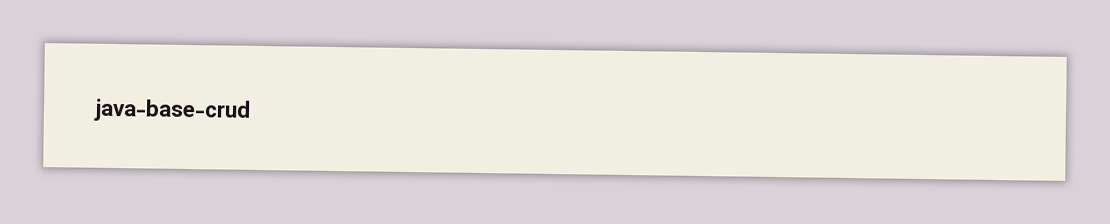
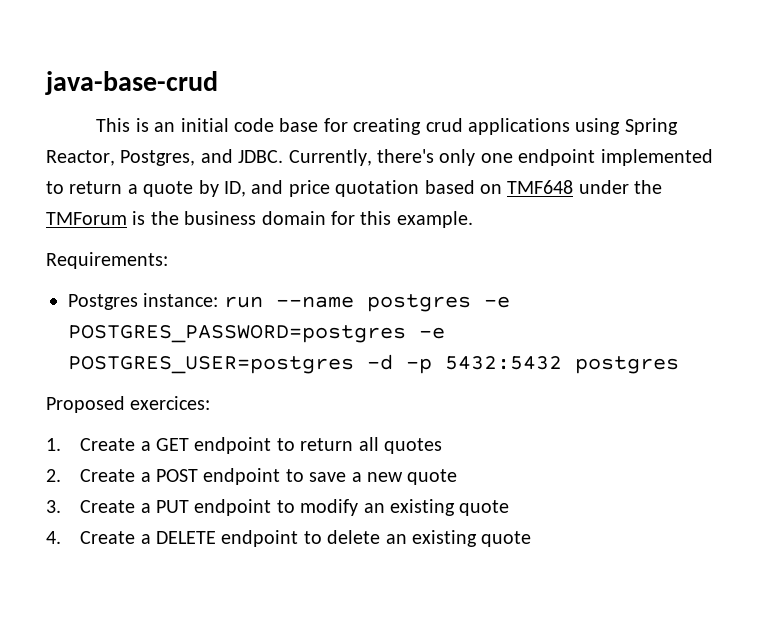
(251, 110) none -> [96,118,678,135] [46,149,713,166] [46,180,663,197] [46,211,473,228] [46,252,168,269] [68,293,510,312] [68,325,445,343] [68,354,679,374] [46,396,211,413] [46,437,442,454] [46,468,458,485] [46,499,510,516] [46,530,532,547] // This is an initial code base for creating crud applications using Spring Reactor, Postgres, and JDBC. Currently, there's only one endpoint implemented to return a quote by ID, and price quotation based on TMF648 under the TMForum is the business domain for this example. // Requirements: // Postgres instance: run --name postgres -e POSTGRES_PASSWORD=postgres -e POSTGRES_USER=postgres -d -p 5432:5432 postgres // Proposed exercices: // 1. Create a GET endpoint to return all quotes // 2. Create a POST endpoint to save a new quote // 3. Create a PUT endpoint to modify an existing quote // 4. Create a DELETE endpoint to delete an existing quote

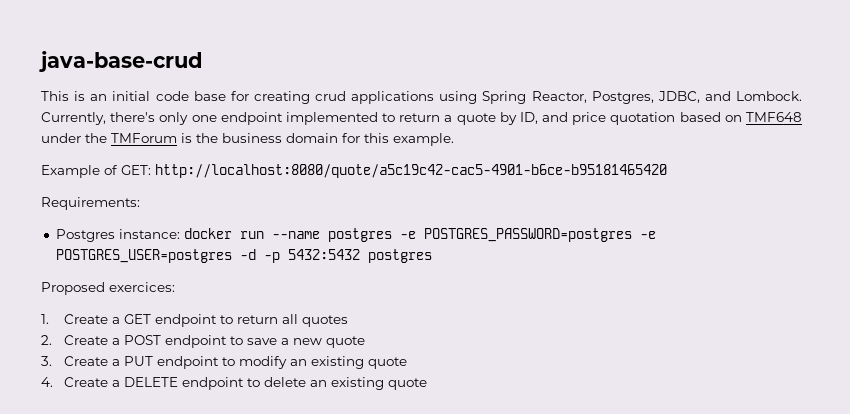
[200,149,284,163] and JDBC. -> [657,91,802,103] JDBC, and Lombock.
(473, 219) none -> [41,164,667,178] // Example of GET: http://localhost:8080/quote/a5c19c42-cac5-4901-b6ce-b95181465420
(219, 300) none -> [183,228,232,239] docker

